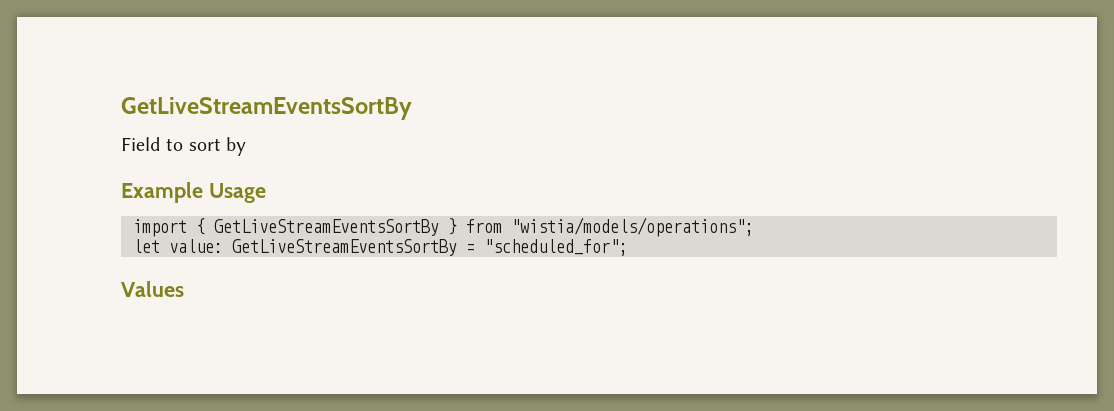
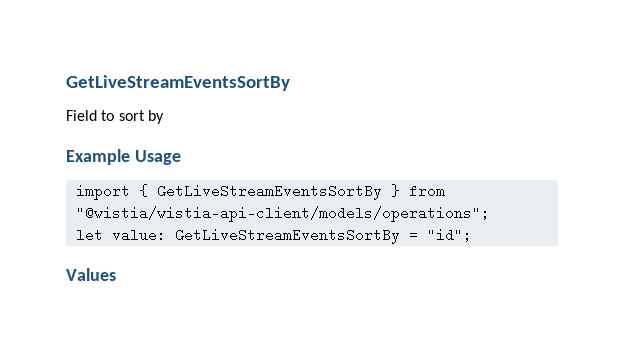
[511,217,754,237] "wistia/models/operations"; -> [75,206,490,222] "@wistia/wistia-api-client/models/operations";
[484,239,628,256] "scheduled_for"; -> [426,228,472,242] "id";

